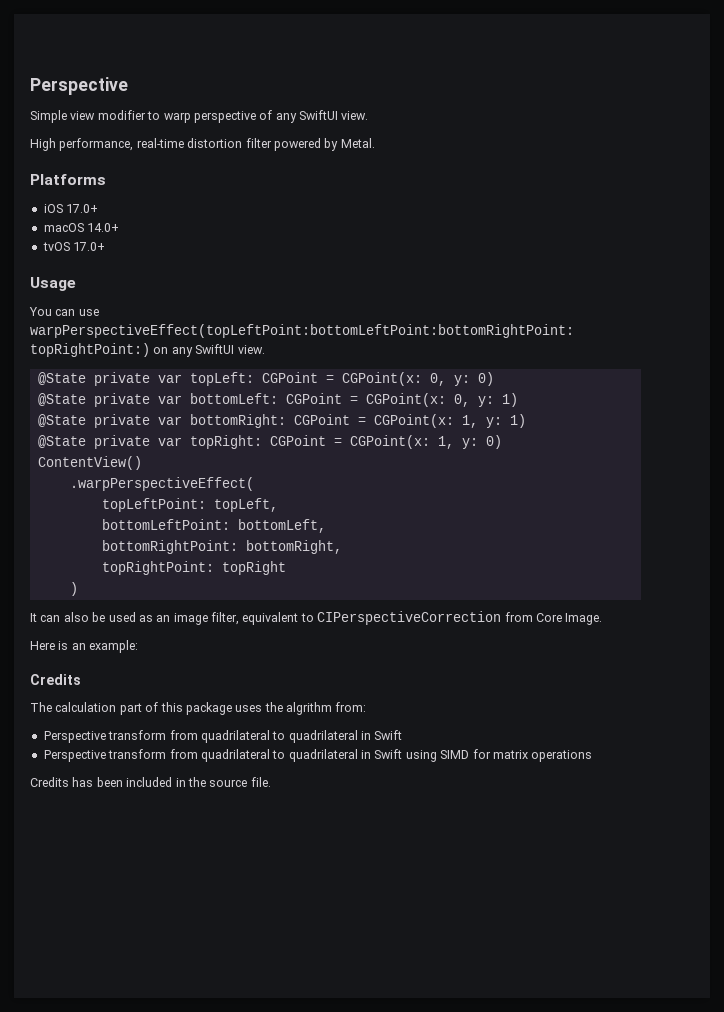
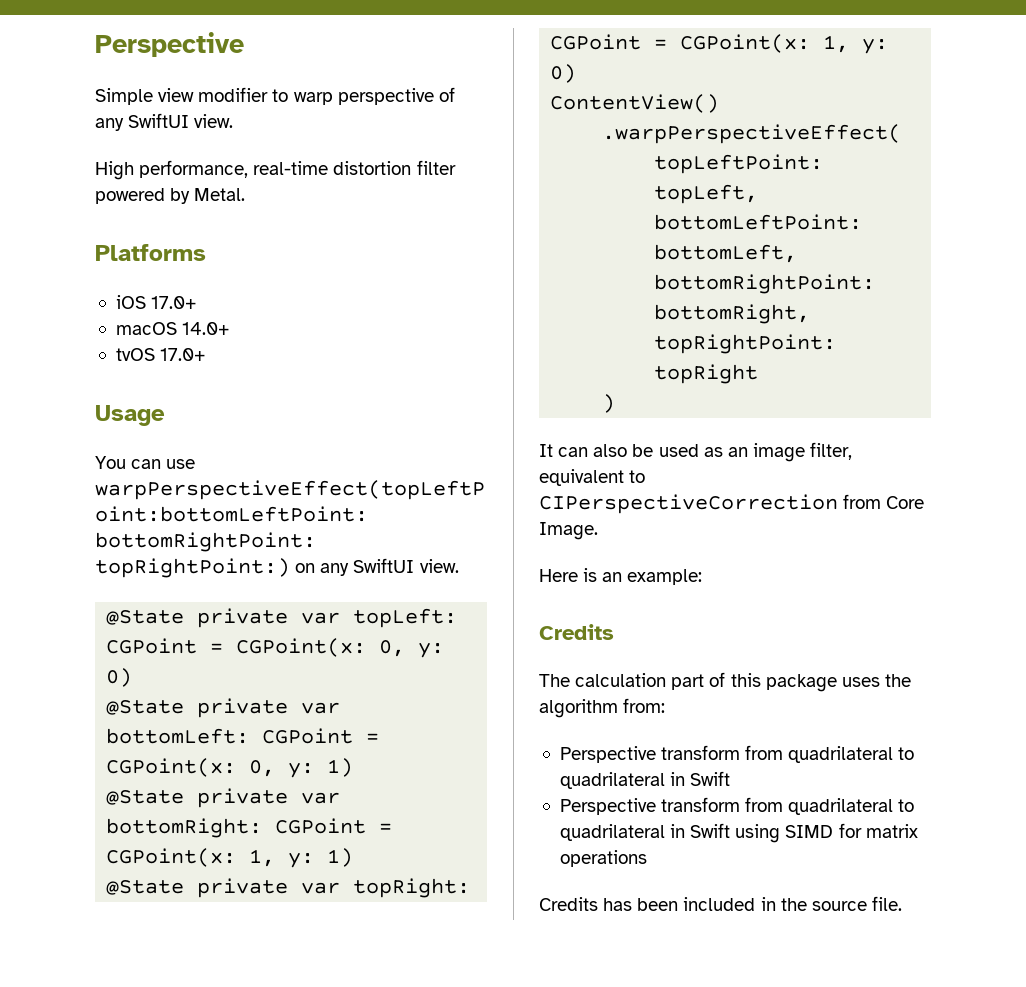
[286,702,332,715] algrithm -> [539,699,618,718] algorithm

